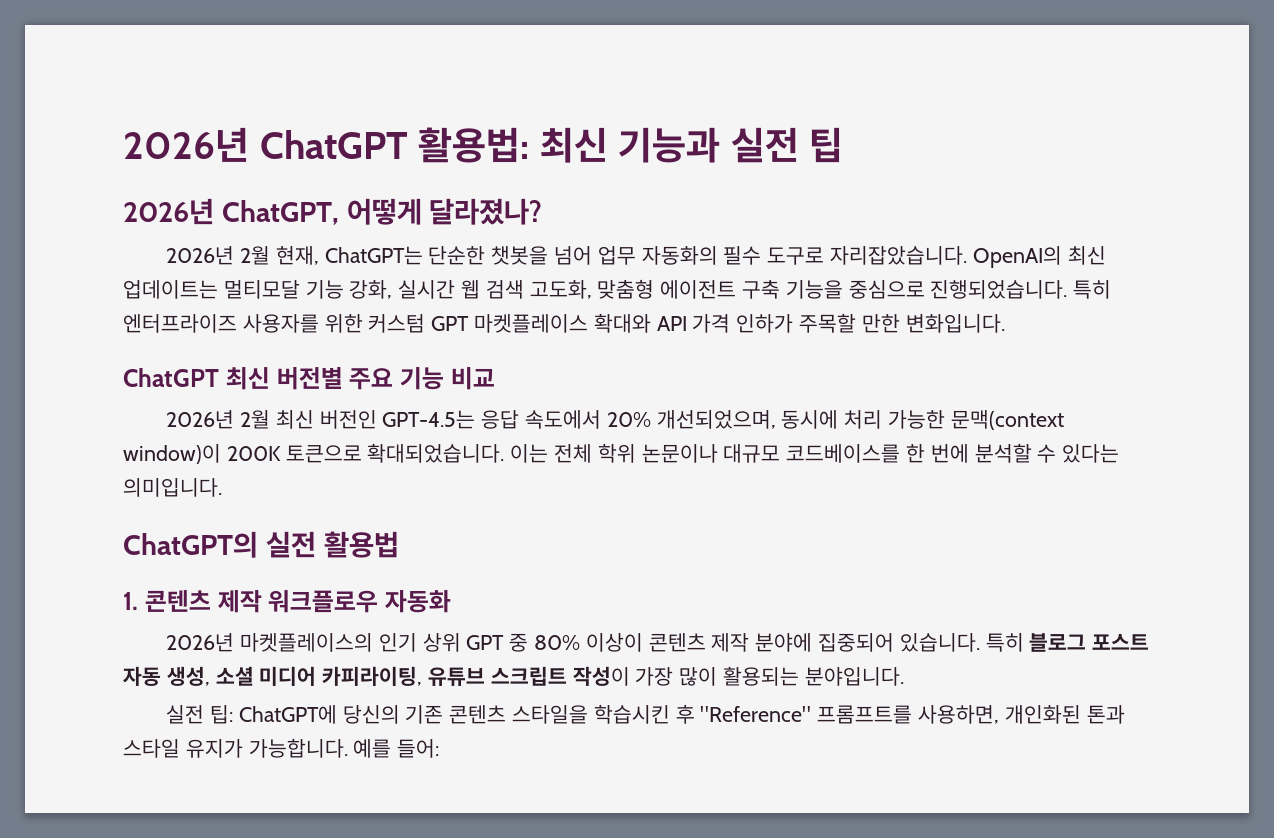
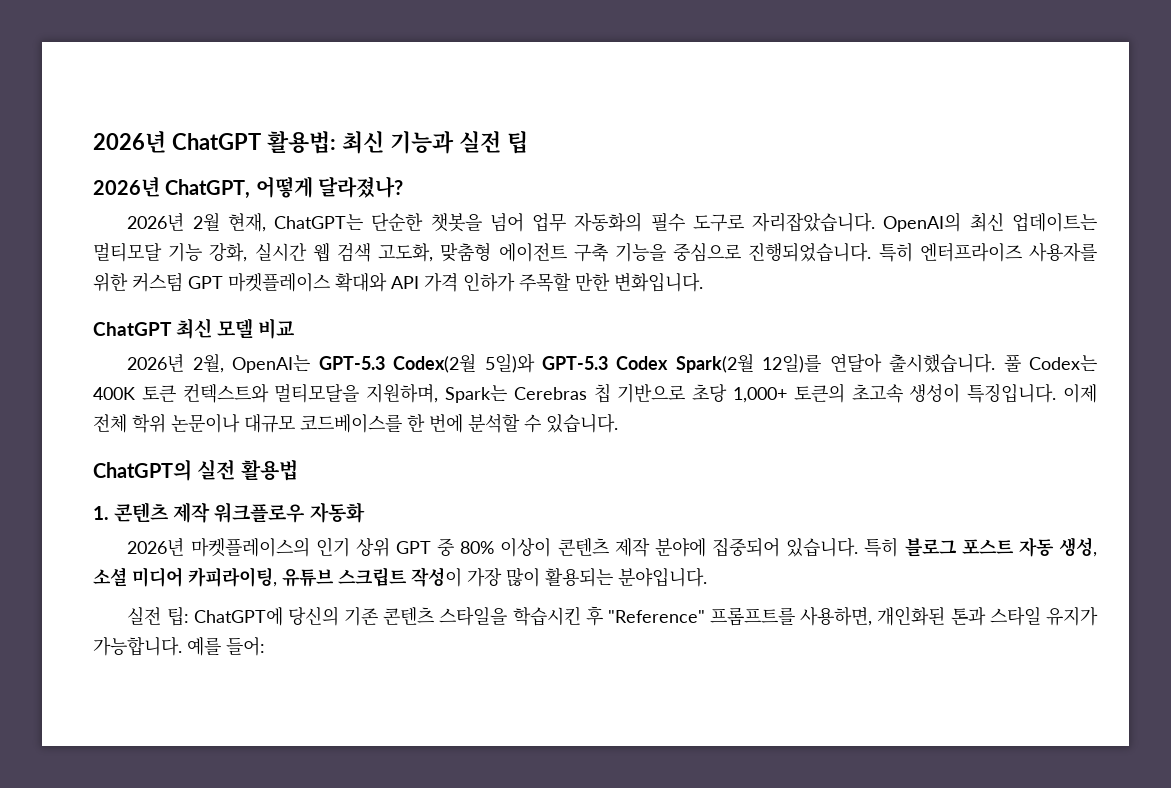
[276,367,444,390] 버전별 주요 기능 -> [217,318,254,338] 모델
[239,410,1064,430] [123,443,549,464] 2월 최신 버전인 GPT-4.5는 응답 속도에서 20% 개선되었으며, 동시에 처리 가능한 문맥(context window)이 200K 토큰으로 확대되었습니다. 이는 -> [192,353,1097,373] [93,383,1097,403] 2월, OpenAI는 GPT-5.3 Codex(2월 5일)와 GPT-5.3 Codex Spark(2월 12일)를 연달아 출시했습니다. 풀 Codex는 400K 토큰 컨텍스트와 멀티모달을 지원하며, Spark는 Cerebras 칩 기반으로 초당 1,000+ 토큰의 초고속 생성이 특징입니다. 이제
[1062,444,1120,463] [123,478,222,497] 있다는 의미입니다. -> [546,413,618,433] 있습니다.

